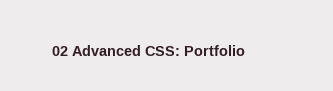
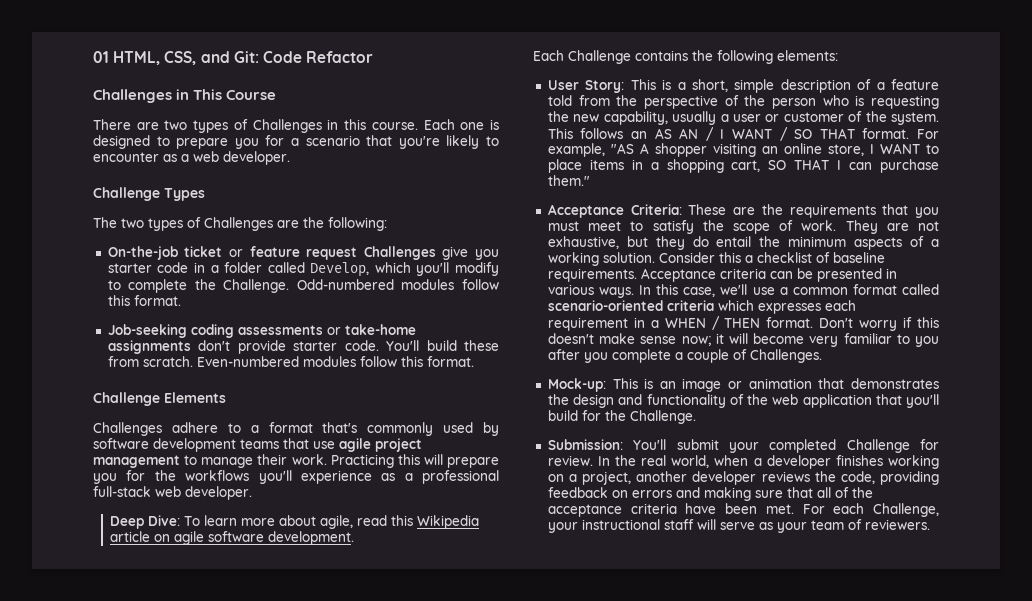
[52,45,245,56] 02 Advanced CSS: Portfolio -> [93,51,374,65] [93,89,277,103] [93,119,500,133] [93,135,500,149] [93,151,290,165] [93,187,205,201] [93,217,387,231] [107,246,499,260] [107,262,499,277] [107,279,499,293] [107,295,181,306] [107,324,416,338] [107,340,499,354] [107,356,474,367] [93,392,226,406] [93,422,499,436] [93,438,422,452] [93,454,499,468] [93,470,499,484] [93,486,252,500] [110,515,480,529] [110,531,355,545] [533,50,838,64] [547,79,939,93] [547,95,939,109] [547,111,939,125] [547,127,939,141] [547,143,939,157] [547,159,939,173] [547,175,590,186] [547,204,939,218] [547,220,939,234] [547,236,939,250] [547,252,885,266] [547,268,897,282] [547,284,939,298] [547,300,856,314] [547,316,939,331] [547,333,939,347] [547,349,822,363] [547,378,939,392] [547,394,939,408] [547,410,696,424] [547,439,939,453] [547,455,939,469] [547,471,939,485] [547,487,873,501] [547,503,939,517] [547,519,930,533] 01 HTML, CSS, and Git: Code Refactor // Challenges in This Course // There are two types of Challenges in this course. Each one is designed to prepare you for a scenario that you're likely to encounter as a web developer. // Challenge Types // The two types of Challenges are the following: // On-the-job ticket or feature request Challenges give you starter code in a folder called Develop, which you'll modify to complete the Challenge. Odd-numbered modules follow this format. // Job-seeking coding assessments or take-home assignments don't provide starter code. You'll build these from scratch. Even-numbered modules follow this format. // Challenge Elements // Challenges adhere to a format that's commonly used by software development teams that use agile project management to manage their work. Practicing this will prepare you for the workflows you'll experience as a professional full-stack web developer. // Deep Dive: To learn more about agile, read this Wikipedia article on agile software development. // Each Challenge contains the following elements: // User Story: This is a short, simple description of a feature told from the perspective of the person who is requesting the new capability, usually a user or customer of the system. This follows an AS AN / I WANT / SO THAT format. For example, "AS A shopper visiting an online store, I WANT to place items in a shopping cart, SO THAT I can purchase them." // Acceptance Criteria: These are the requirements that you must meet to satisfy the scope of work. They are not exhaustive, but they do entail the minimum aspects of a working solution. Consider this a checklist of baseline requirements. Acceptance criteria can be presented in various ways. In this case, we'll use a common format called scenario-oriented criteria which expresses each requirement in a WHEN / THEN format. Don't worry if this doesn't make sense now; it will become very familiar to you after you complete a couple of Challenges. // Mock-up: This is an image or animation that demonstrates the design and functionality of the web application that you'll build for the Challenge. // Submission: You'll submit your completed Challenge for review. In the real world, when a developer finishes working on a project, another developer reviews the code, providing feedback on errors and making sure that all of the acceptance criteria have been met. For each Challenge, your instructional staff will serve as your team of reviewers.

